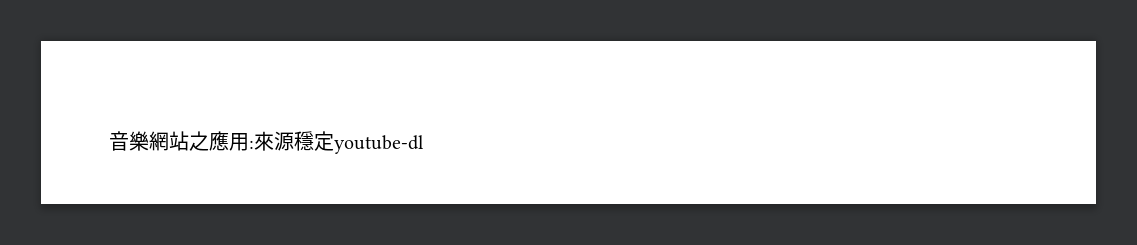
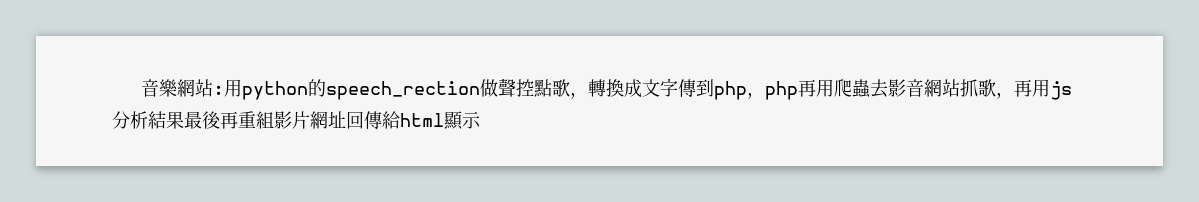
[189,131,424,154] 之應用:來源穩定youtube-dl -> [212,78,1072,100] [112,111,481,130] :用python的speech_rection做聲控點歌，轉換成文字傳到php，php再用爬蟲去影音網站抓歌，再用js分析結果最後再重組影片網址回傳給html顯示

